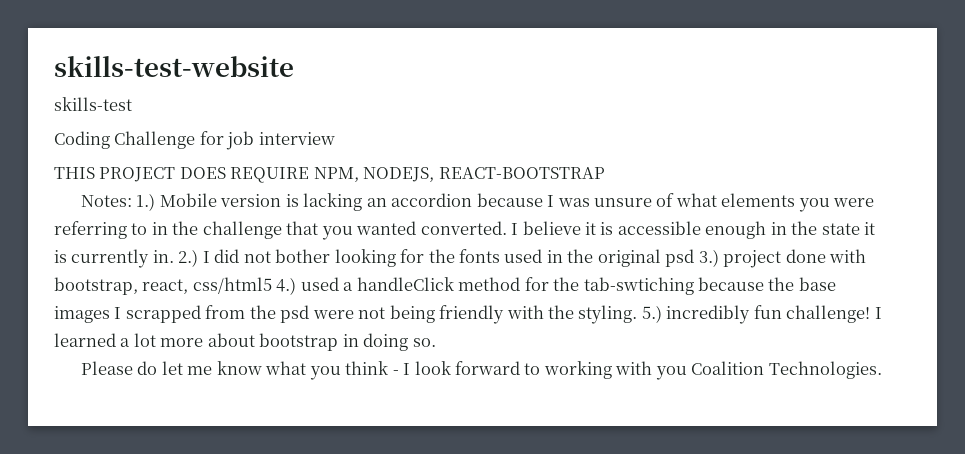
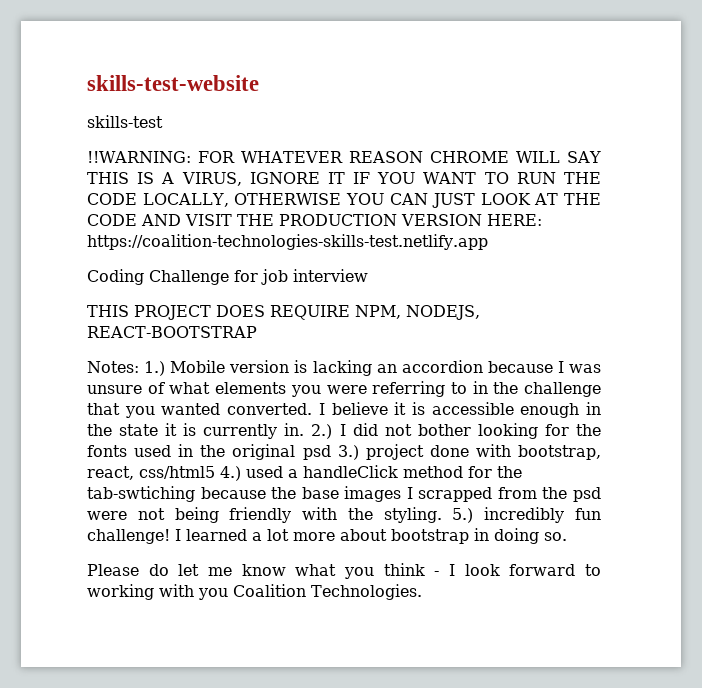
(132, 104) none -> [87,151,601,163] [87,172,601,186] [87,193,601,208] [87,214,542,226] [87,234,488,250] // !!WARNING: FOR WHATEVER REASON CHROME WILL SAY THIS IS A VIRUS, IGNORE IT IF YOU WANT TO RUN THE CODE LOCALLY, OTHERWISE YOU CAN JUST LOOK AT THE CODE AND VISIT THE PRODUCTION VERSION HERE: https://coalition-technologies-skills-test.netlify.app

